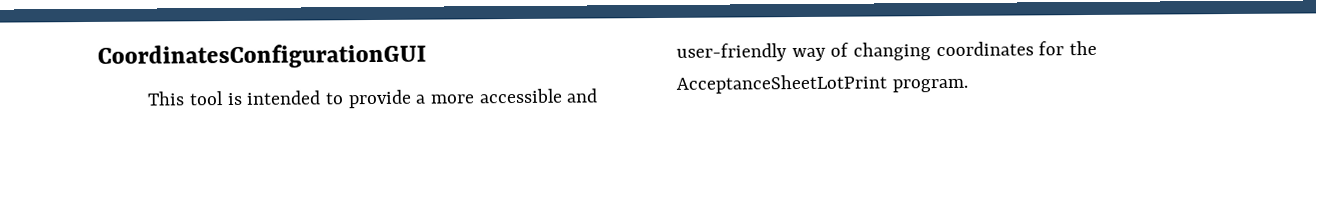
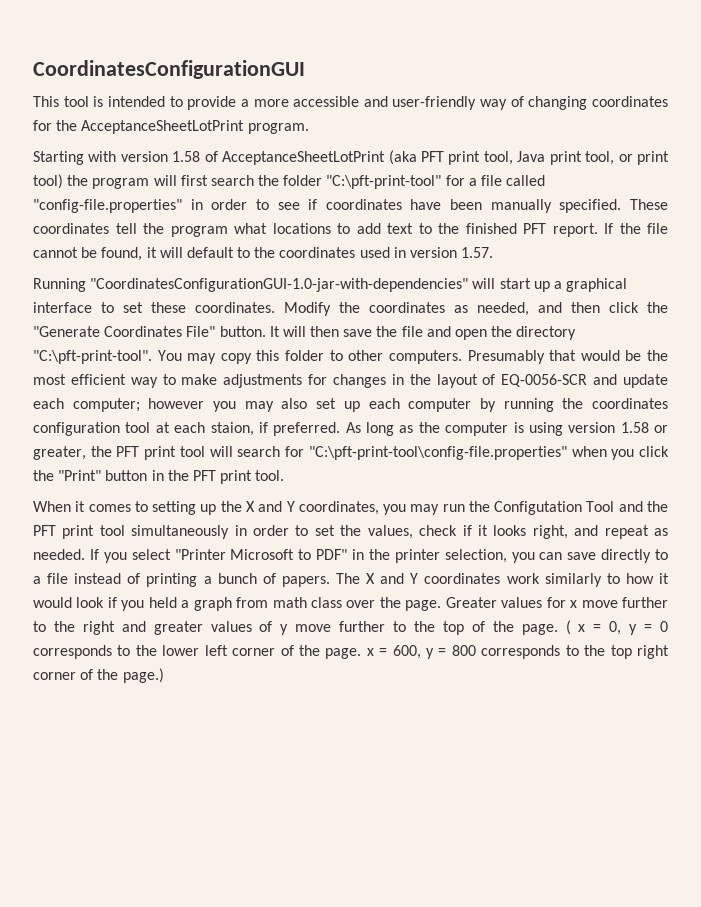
(968, 85) none -> [33,150,670,165] [33,174,546,189] [33,199,668,213] [33,223,668,237] [33,247,494,261] [33,278,628,292] [33,302,668,316] [33,326,577,340] [33,350,669,364] [33,374,668,388] [33,398,668,412] [33,422,668,436] [33,446,669,460] [33,470,285,484] [33,501,668,515] [33,525,669,539] [33,549,668,563] [33,573,669,587] [33,597,669,611] [33,620,668,635] [33,645,670,659] [33,668,164,683] // Starting with version 1.58 of AcceptanceSheetLotPrint (aka PFT print tool, Java print tool, or print tool) the program will first search the folder "C:\pft-print-tool" for a file called "config-file.properties" in order to see if coordinates have been manually specified. These coordinates tell the program what locations to add text to the finished PFT report. If the file cannot be found, it will default to the coordinates used in version 1.57. // Running "CoordinatesConfigurationGUI-1.0-jar-with-dependencies" will start up a graphical interface to set these coordinates. Modify the coordinates as needed, and then click the "Generate Coordinates File" button. It will then save the file and open the directory "C:\pft-print-tool". You may copy this folder to other computers. Presumably that would be the most efficient way to make adjustments for changes in the layout of EQ-0056-SCR and update each computer; however you may also set up each computer by running the coordinates configuration tool at each staion, if preferred. As long as the computer is using version 1.58 or greater, the PFT print tool will search for "C:\pft-print-tool\config-file.properties" when you click the "Print" button in the PFT print tool. // When it comes to setting up the X and Y coordinates, you may run the Configutation Tool and the PFT print tool simultaneously in order to set the values, check if it looks right, and repeat as needed. If you select "Printer Microsoft to PDF" in the printer selection, you can save directly to a file instead of printing a bunch of papers. The X and Y coordinates work similarly to how it would look if you held a graph from math class over the page. Greater values for x move further to the right and greater values of y move further to the top of the page. ( x = 0, y = 0 corresponds to the lower left corner of the page. x = 600, y = 800 corresponds to the top right corner of the page.)

